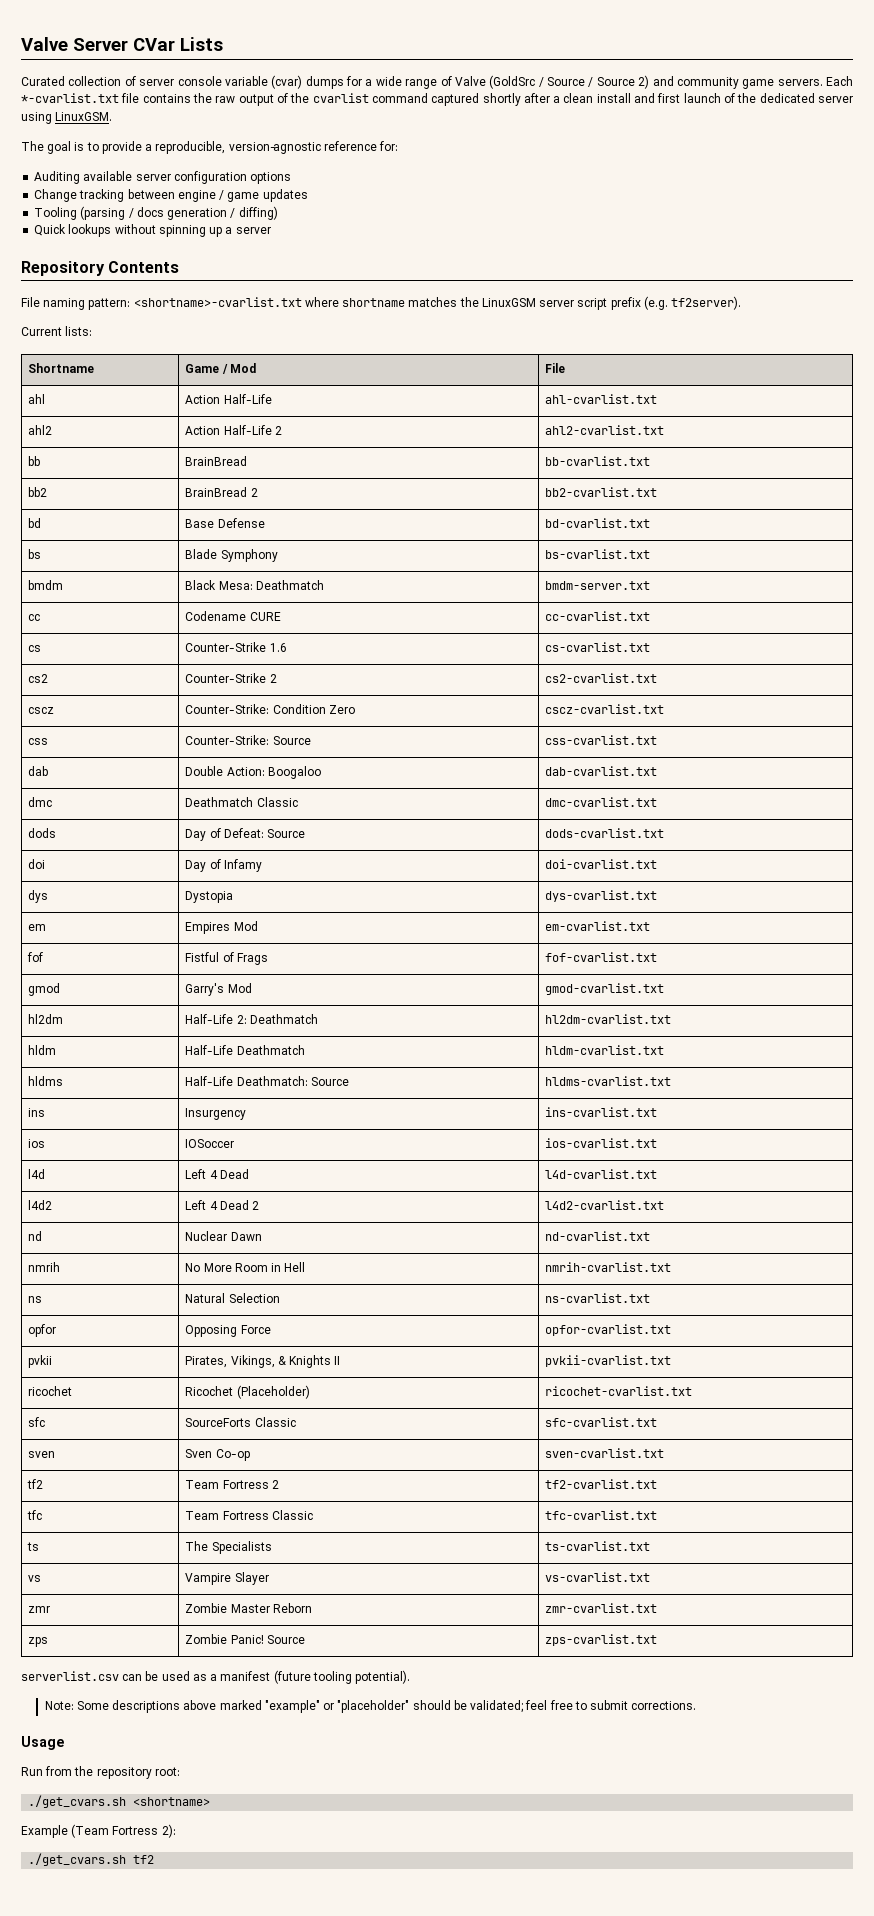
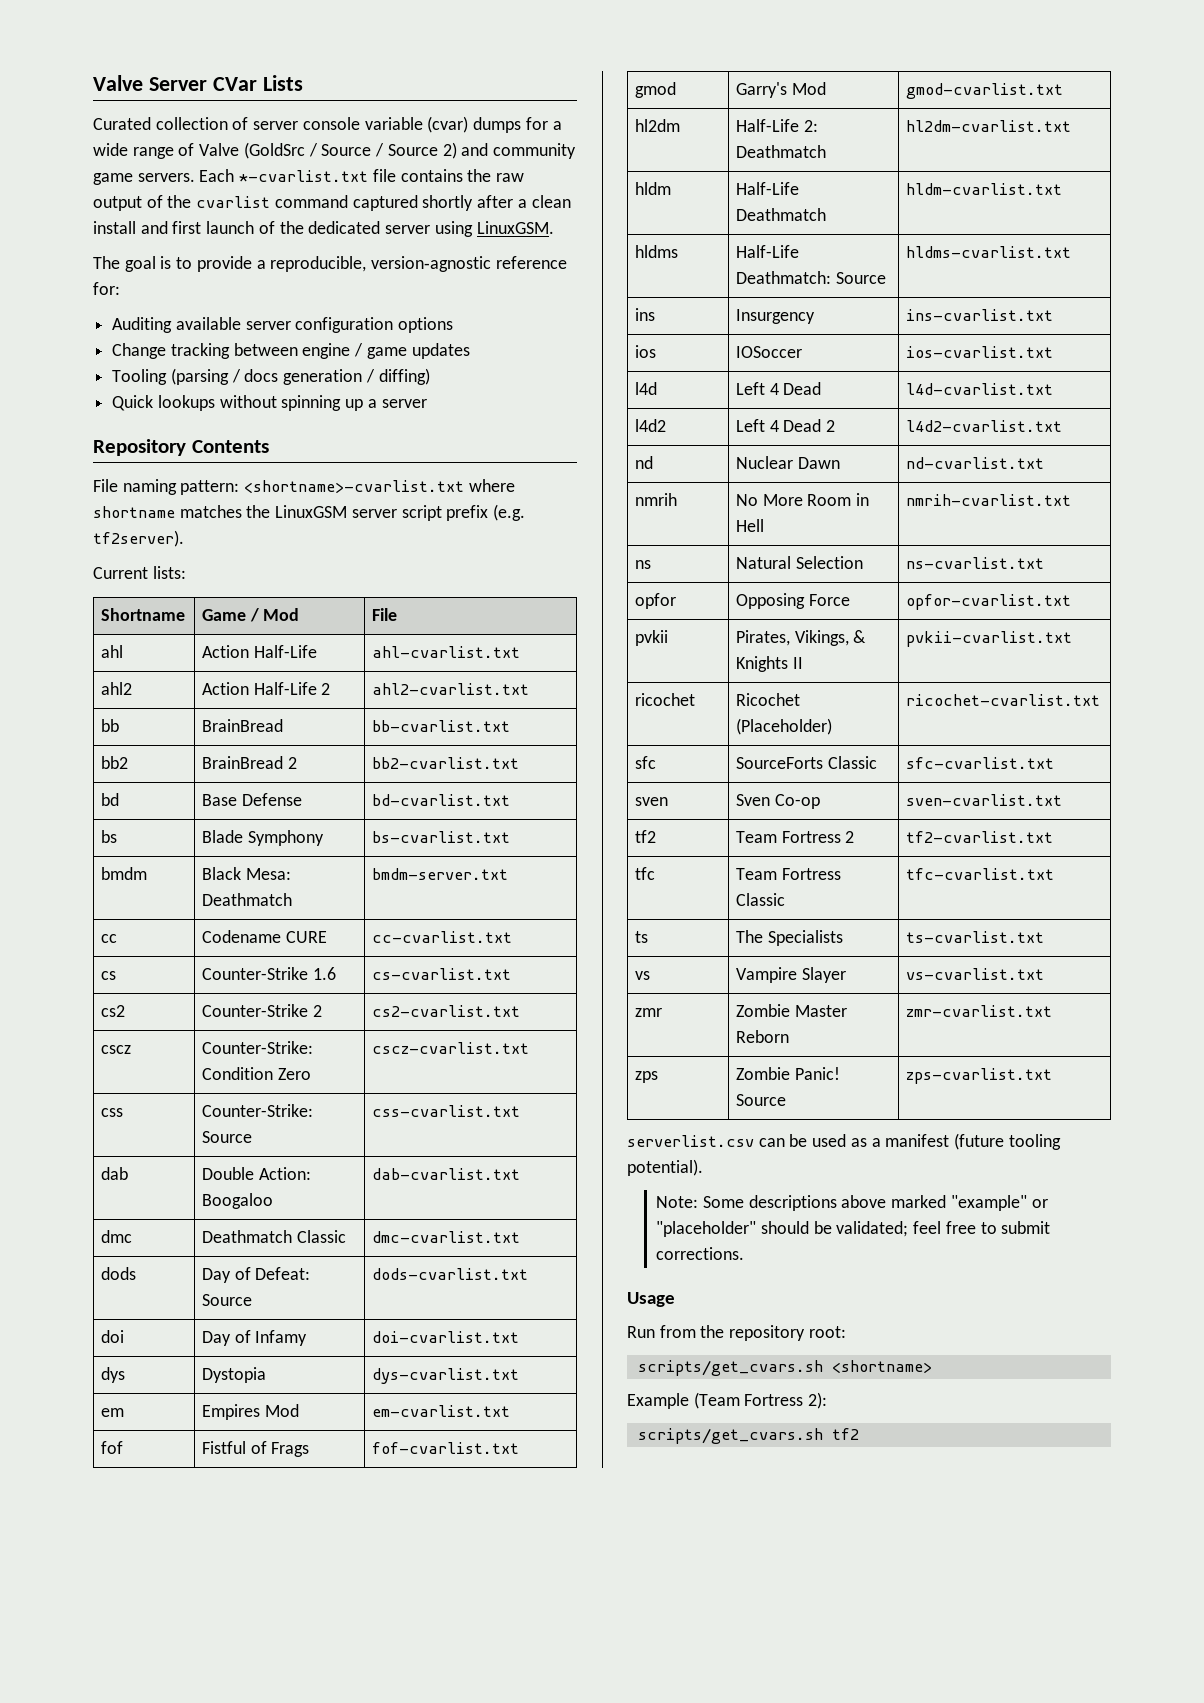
[28,1795,127,1808] ./get_cvars.sh -> [637,1360,823,1376] scripts/get_cvars.sh
[28,1853,127,1866] ./get_cvars.sh -> [637,1428,823,1444] scripts/get_cvars.sh

